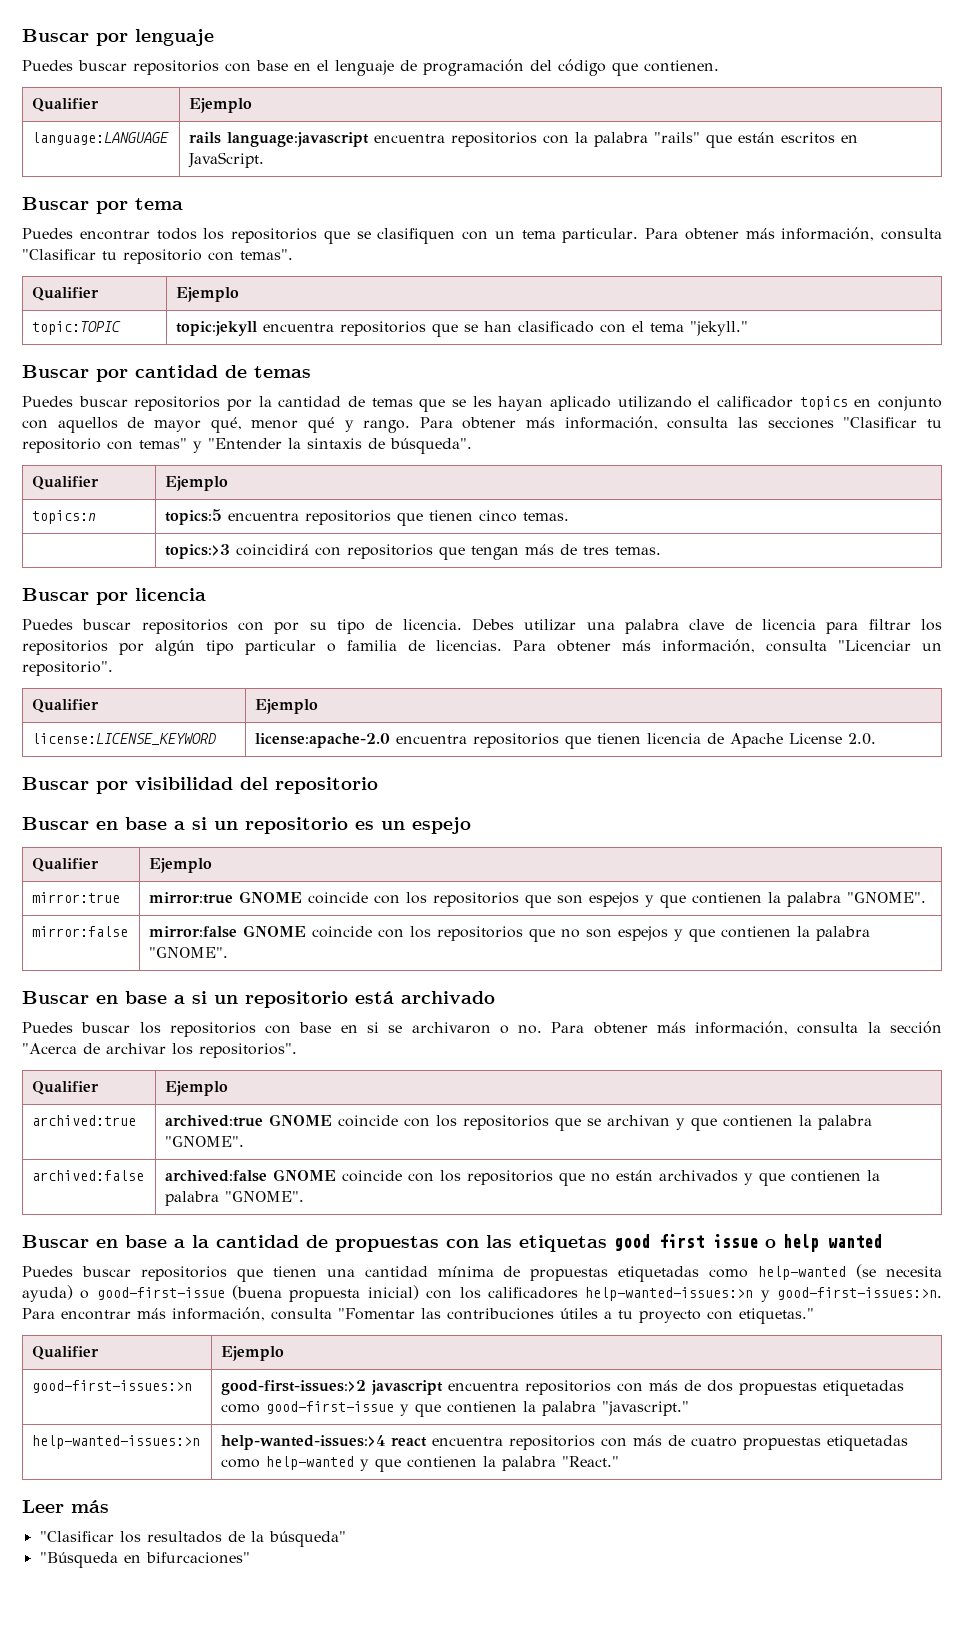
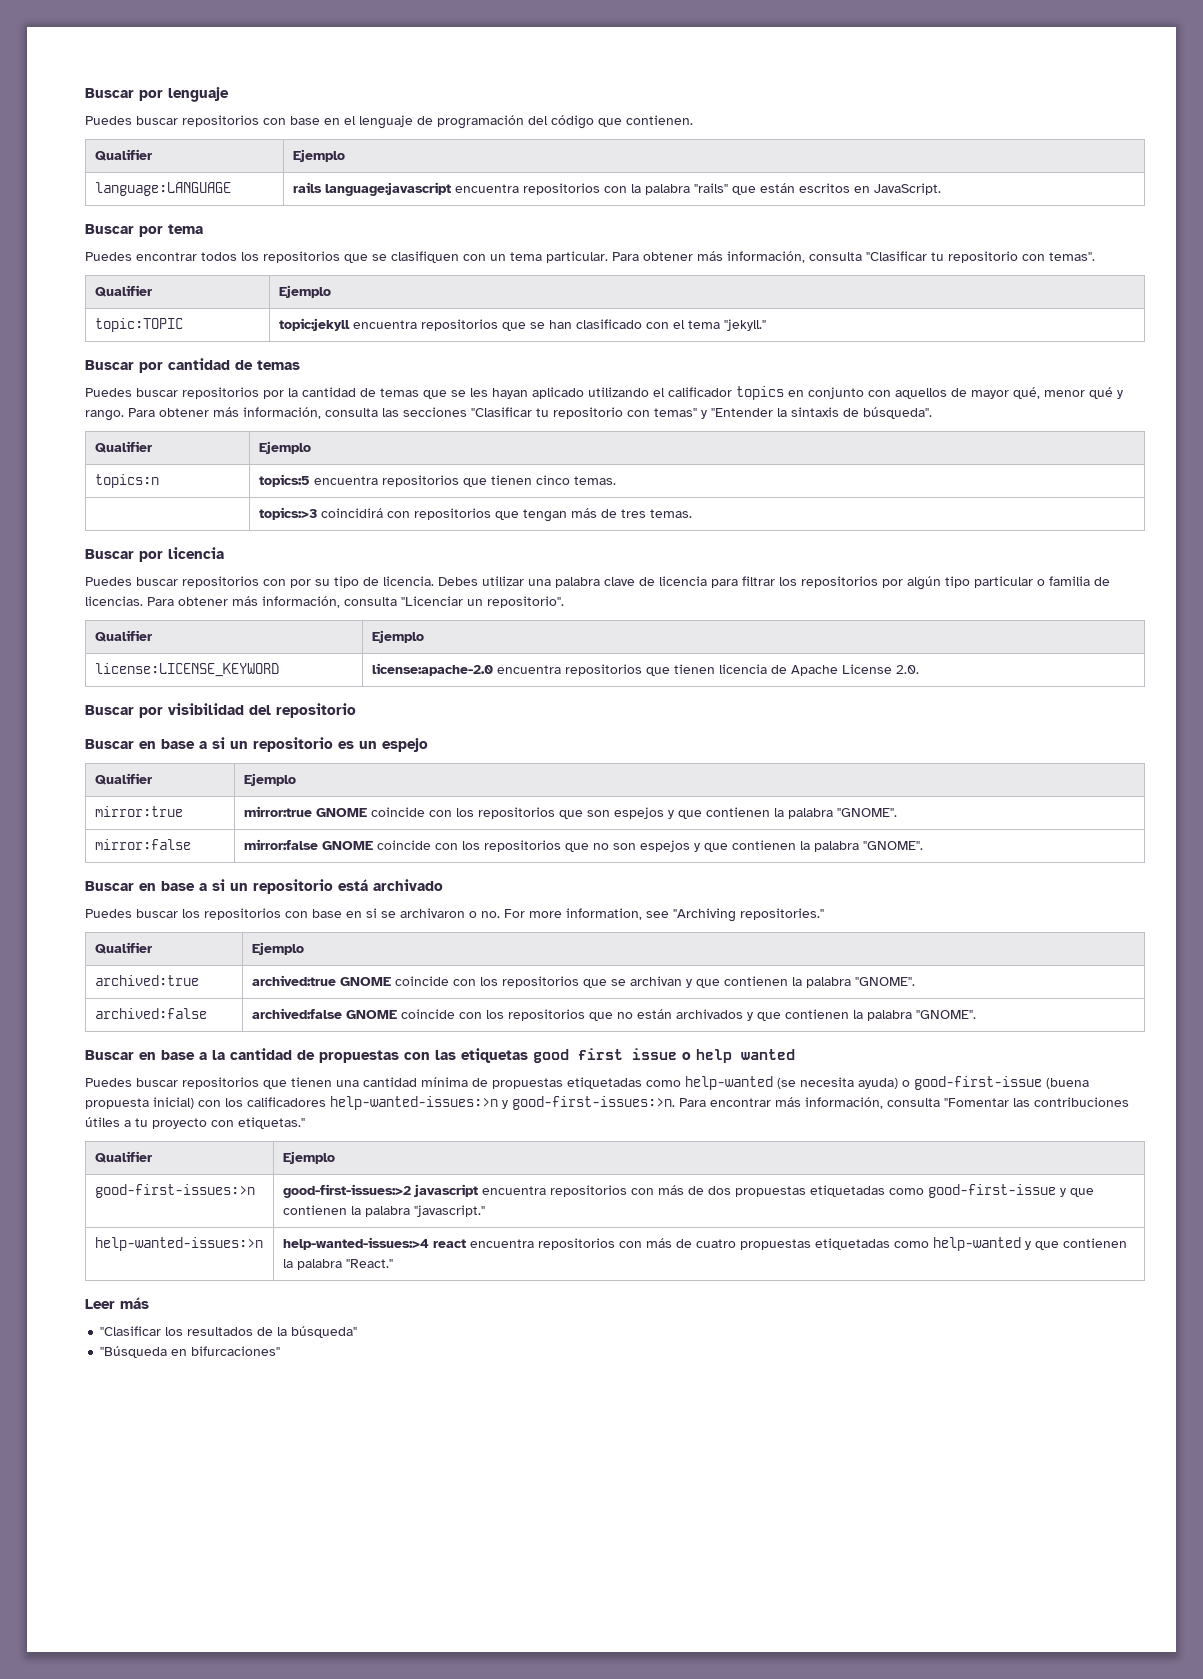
[551,1021,943,1035] [22,1043,297,1058] Para obtener más información, consulta la sección "Acerca de archivar los repositorios". -> [504,908,824,922] For more information, see "Archiving repositories."

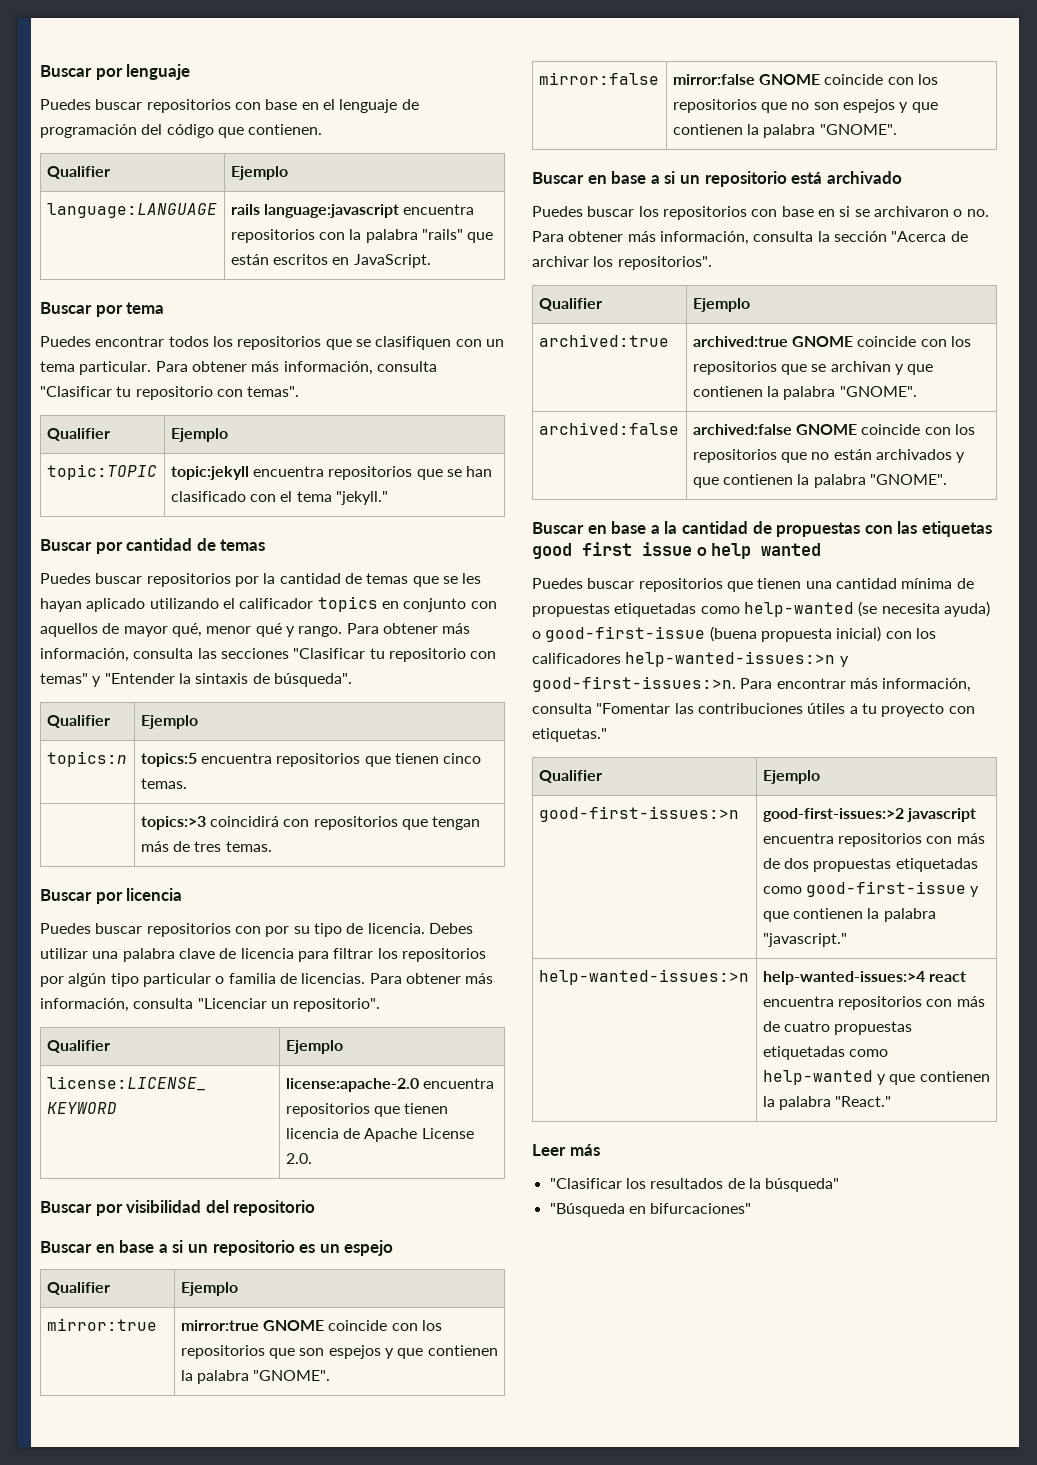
[504,908,824,922] For more information, see "Archiving repositories." -> [532,231,968,245] [532,256,712,270] Para obtener más información, consulta la sección "Acerca de archivar los repositorios".

